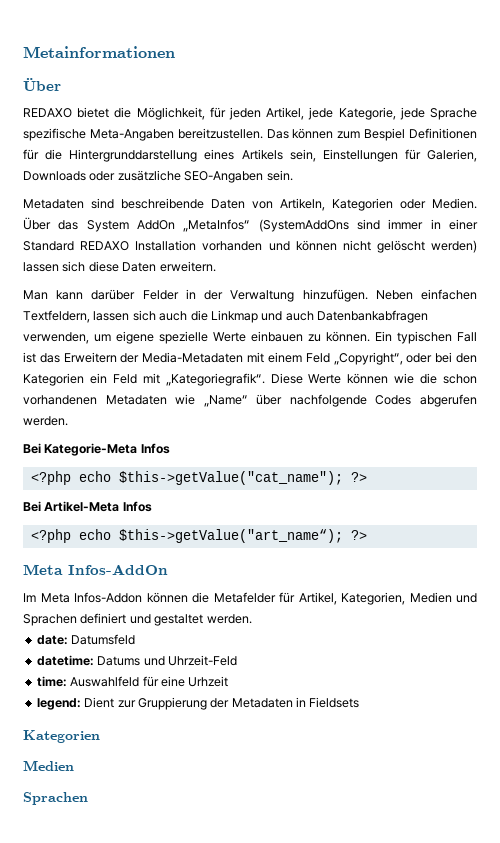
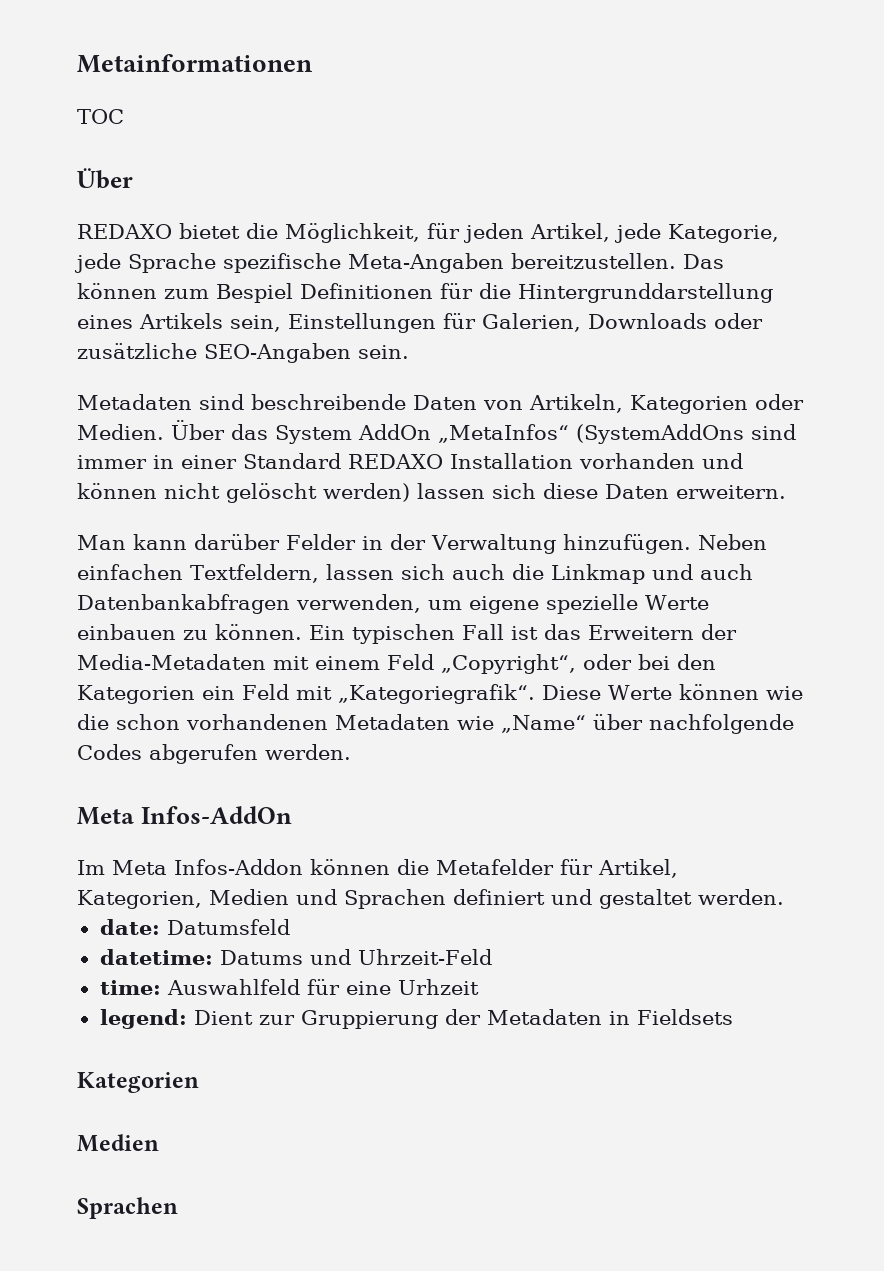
(175, 52) none -> [77,109,124,124] // TOC
[23,443,170,456] [30,471,367,485] [23,501,152,512] [30,529,367,543] // Bei Kategorie-Meta Infos // <?php echo $this->getValue("cat_name"); ?> // Bei Artikel-Meta Infos // <?php echo $this->getValue("art_name“); ?> -> (351, 752) none

